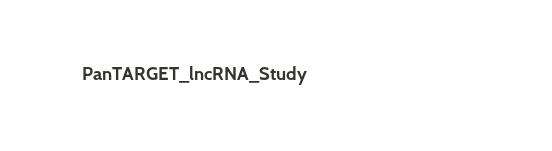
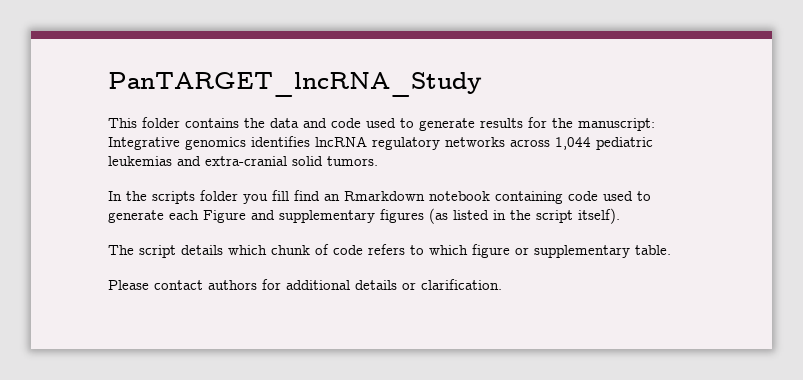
(307, 75) none -> [108,117,655,131] [108,136,653,150] [108,156,378,166] [108,190,651,204] [108,208,620,224] [108,244,671,258] [108,279,502,290] // This folder contains the data and code used to generate results for the manuscript: Integrative genomics identifies lncRNA regulatory networks across 1,044 pediatric leukemias and extra-cranial solid tumors. // In the scripts folder you fill find an Rmarkdown notebook containing code used to generate each Figure and supplementary figures (as listed in the script itself). // The script details which chunk of code refers to which figure or supplementary table. // Please contact authors for additional details or clarification.

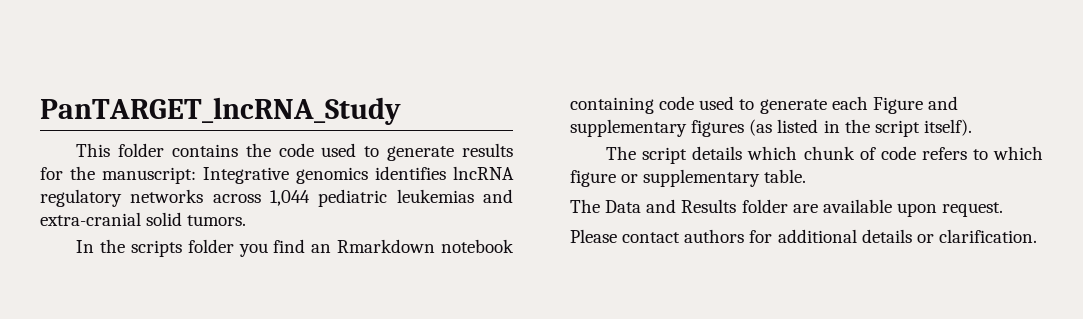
[270,118,327,128] data and -> (271, 150) none
[272,190,289,201] fill -> (268, 250) none
(671, 250) none -> [570,199,1004,217] // The Data and Results folder are available upon request.

